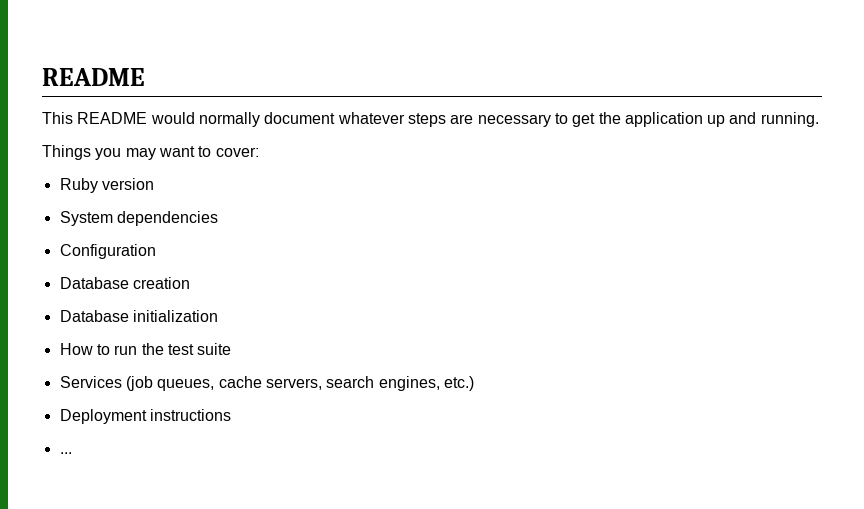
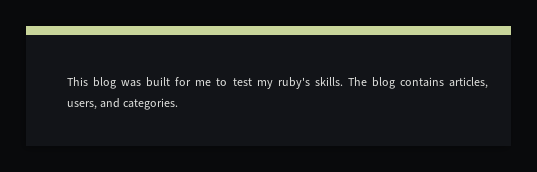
[42,68,145,86] [42,112,819,127] [42,145,259,160] [59,178,154,193] [59,211,218,226] [59,244,156,259] [59,277,190,289] [59,310,218,322] [59,343,232,355] [59,376,474,391] [59,409,231,424] [59,452,72,454] README // This README would normally document whatever steps are necessary to get the application up and running. // Things you may want to cover: // Ruby version // System dependencies // Configuration // Database creation // Database initialization // How to run the test suite // Services (job queues, cache servers, search engines, etc.) // Deployment instructions // ... -> [67,77,488,89] [67,98,179,110] This blog was built for me to test my ruby's skills. The blog contains articles, users, and categories.

